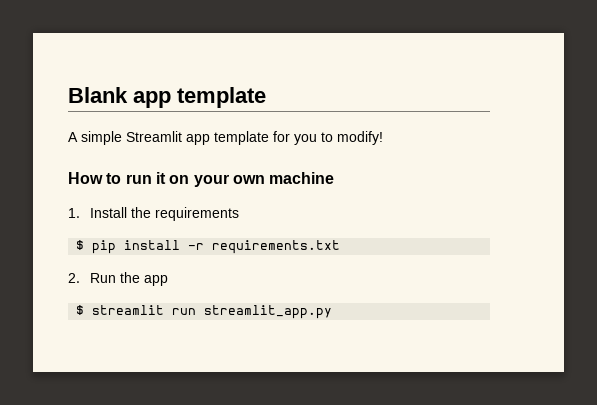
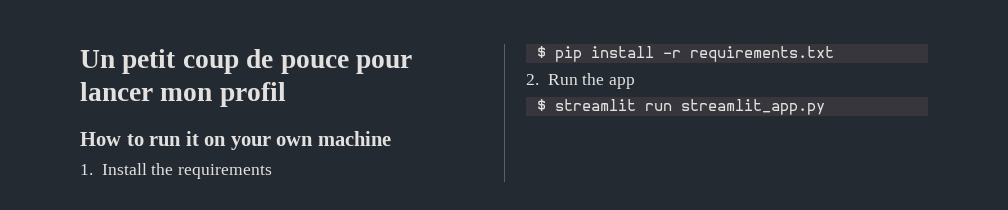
[68,87,266,108] [68,131,383,145] Blank app template // A simple Streamlit app template for you to modify! -> [80,49,413,74] [80,82,286,107] Un petit coup de pouce pour lancer mon profil

